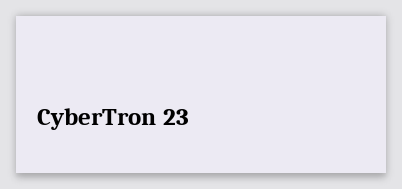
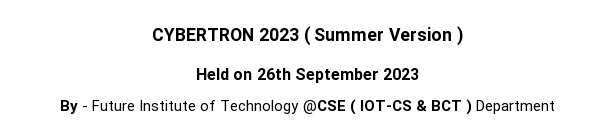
[37,108,189,130] CyberTron 23 -> [152,26,463,46] [195,68,420,83] [60,99,555,115] CYBERTRON 2023 ( Summer Version ) // Held on 26th September 2023 // By - Future Institute of Technology @CSE ( IOT-CS & BCT ) Department

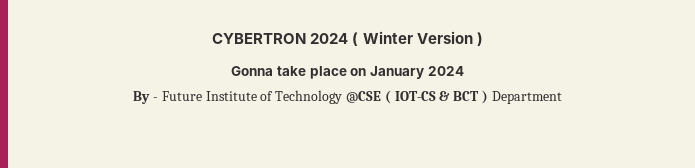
[258,26,385,46] 2023 ( Summer -> [310,31,413,46] 2024 ( Winter
[195,68,420,83] Held on 26th September 2023 -> [231,66,464,79] Gonna take place on January 2024

